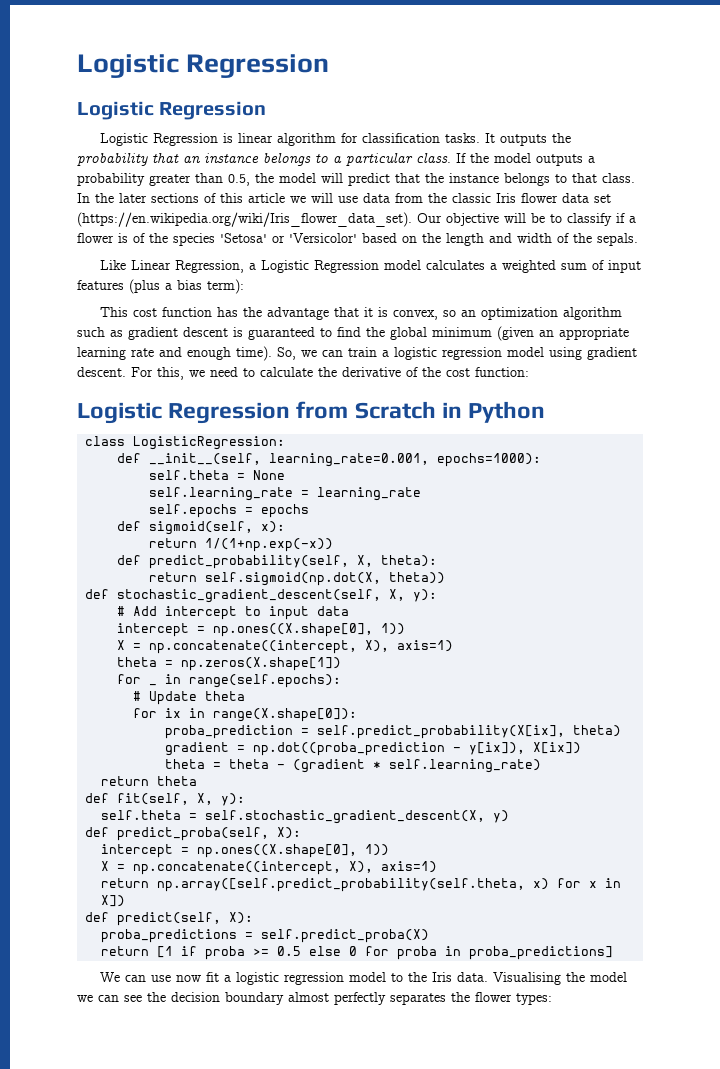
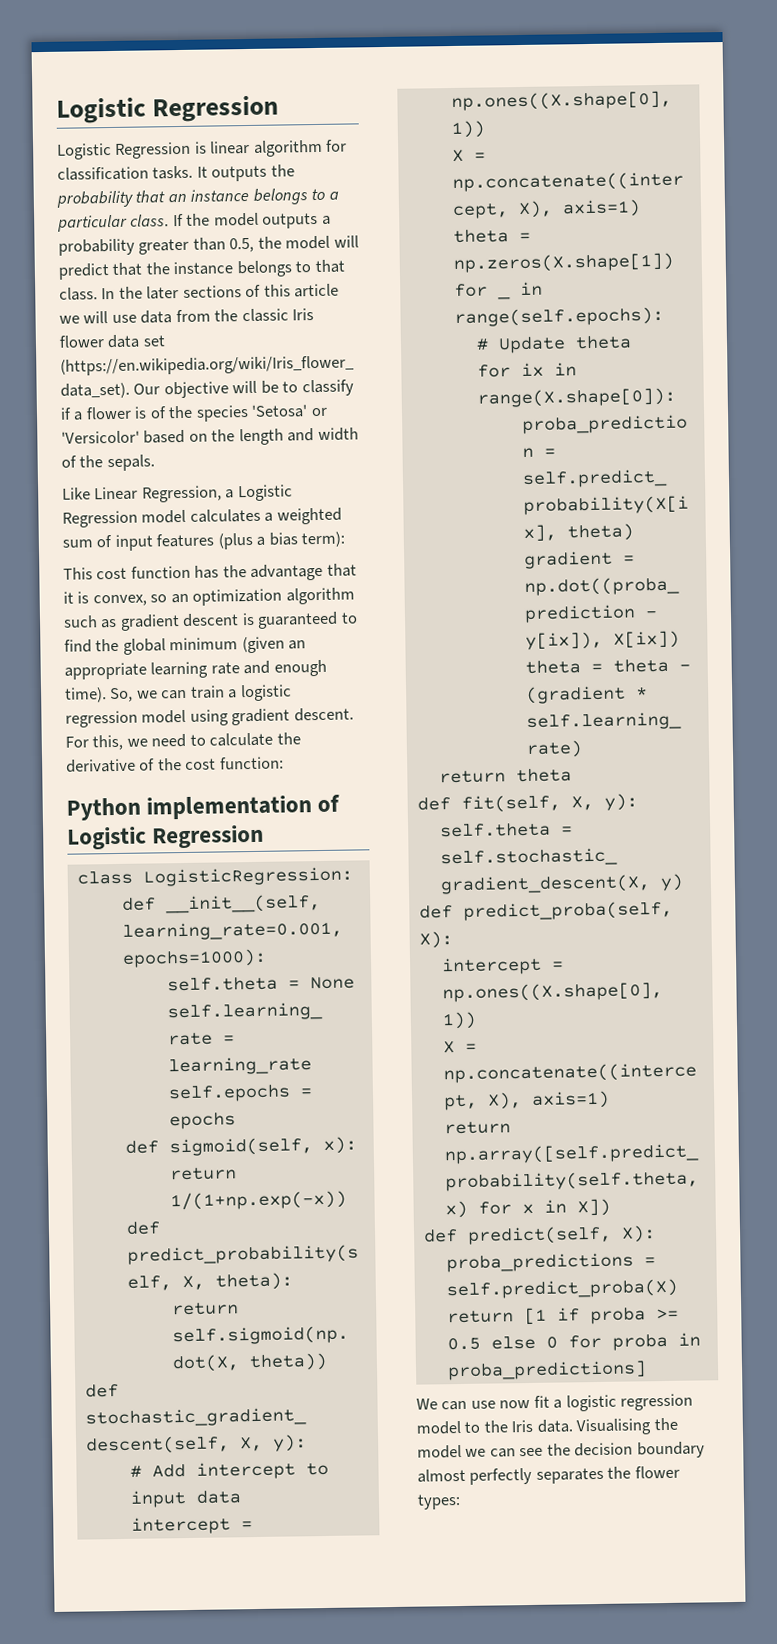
[77,54,330,78] [77,101,267,120] [100,133,219,146] Logistic Regression // Logistic Regression // Logistic Regression -> [56,95,280,124] [57,141,192,160] Logistic Regression // Logistic Regression
[77,401,546,424] Logistic Regression from Scratch in Python -> [66,794,341,821] [67,824,265,850] Python implementation of Logistic Regression

